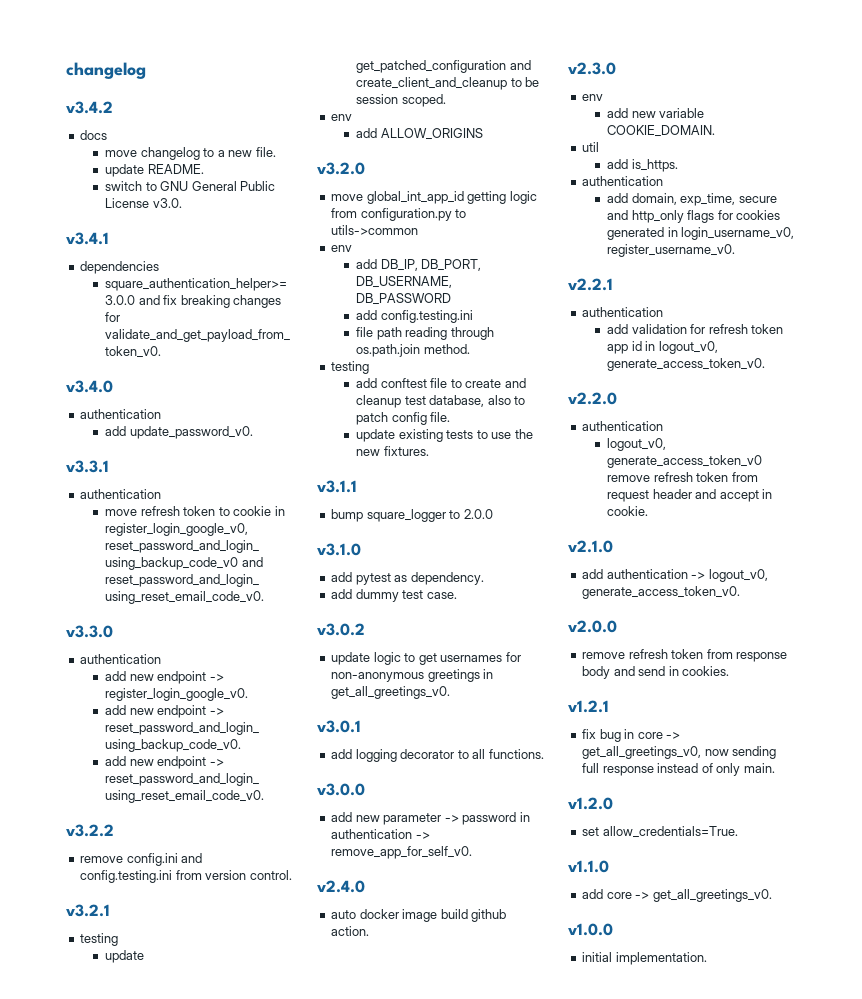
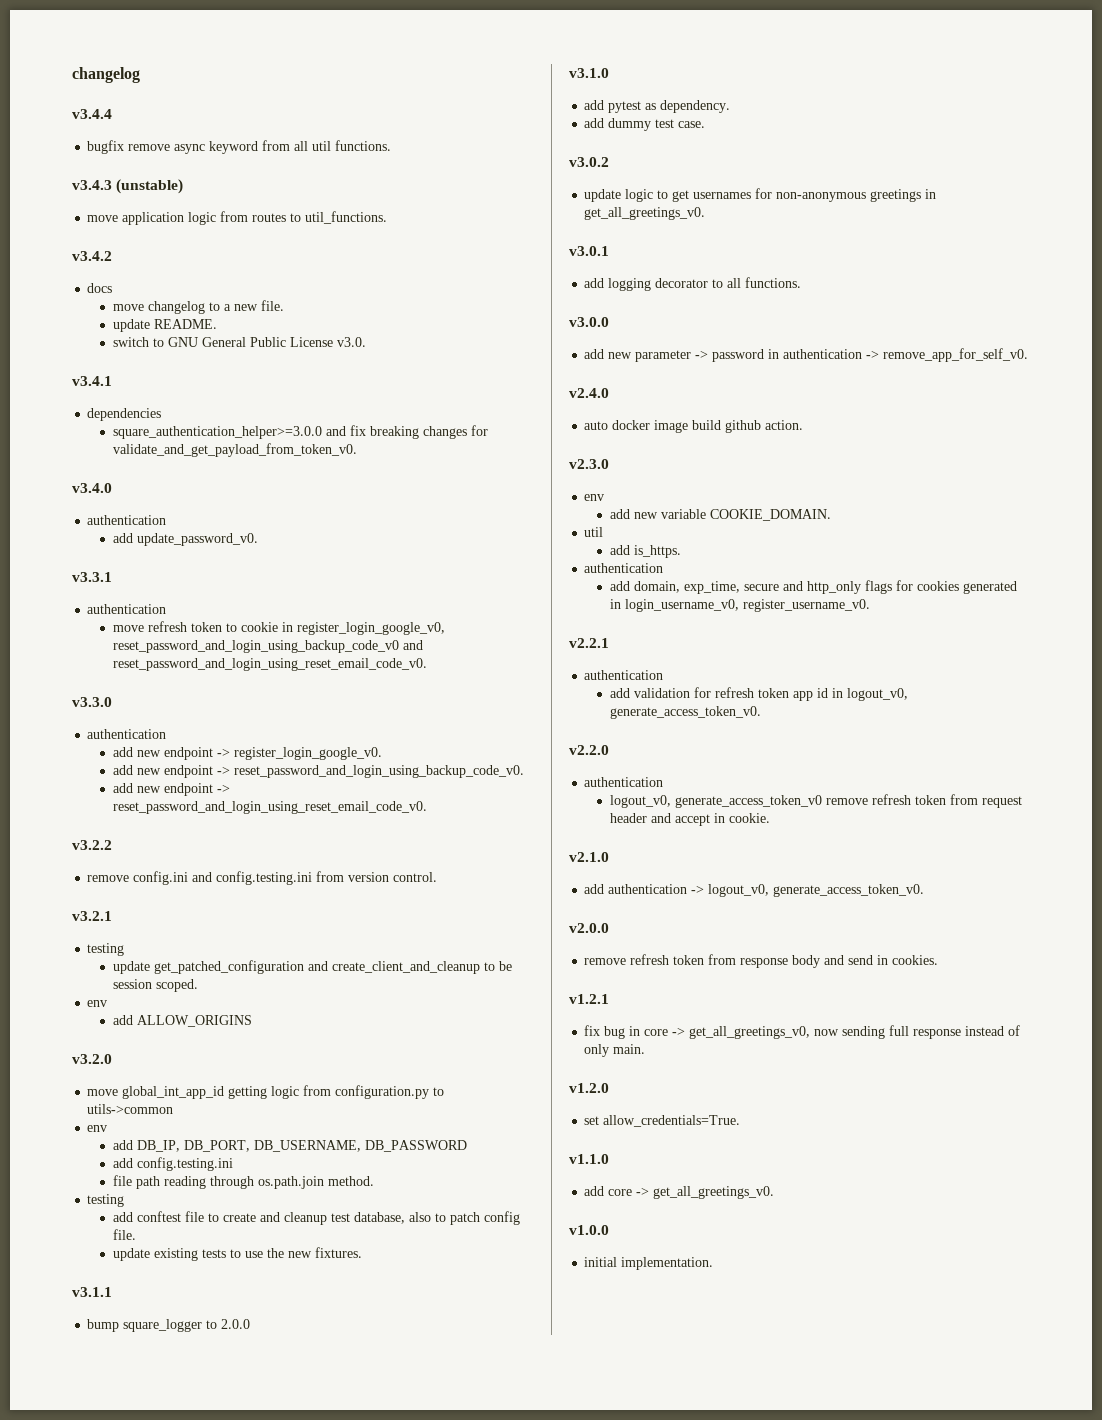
[66,62,146,79] changelog -> [72,67,140,83] [72,109,112,119] [87,140,392,154] [72,179,184,194] [87,211,388,225] changelog // v3.4.4 // bugfix remove async keyword from all util functions. // v3.4.3 (unstable) // move application logic from routes to util_functions.

